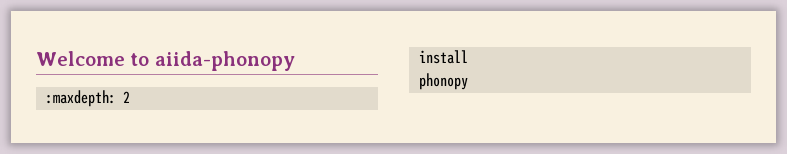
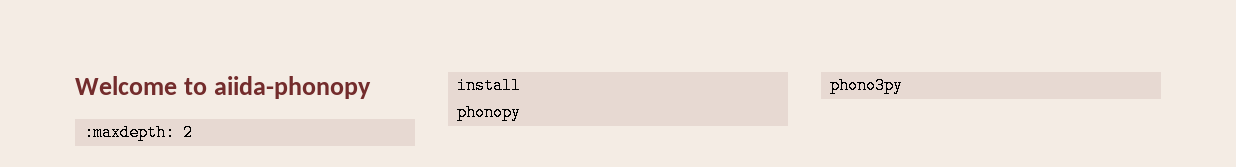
(468, 81) none -> [830,77,904,94] // phono3py

